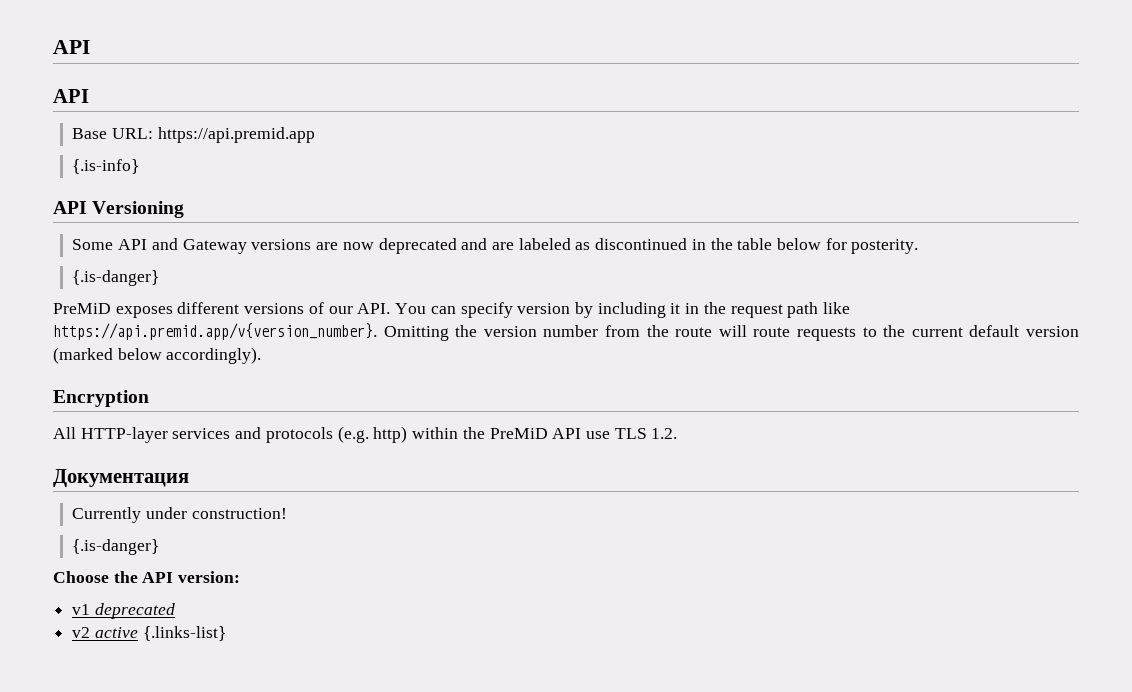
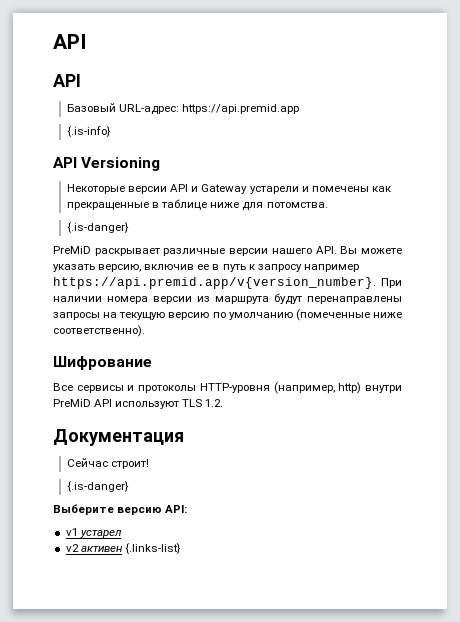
[72,128,154,139] Base URL: -> [67,103,180,115] Базовый URL-адрес:
[72,238,919,254] [72,270,160,286] [53,302,851,318] [53,323,1080,341] [53,347,262,364] [53,390,149,407] [53,426,485,443] Some API and Gateway versions are now deprecated and are labeled as discontinued in the table below for posterity. // {.is-danger} // PreMiD exposes different versions of our API. You can specify version by including it in the request path like https://api.premid.app/v{version_number}. Omitting the version number from the route will route requests to the current default version (marked below accordingly). // Encryption // All HTTP-layer services and protocols (e.g. http) within the -> [67,184,392,194] [67,199,328,211] [67,222,130,233] [53,246,403,256] [53,264,359,272] [53,277,402,289] [53,293,402,305] [53,309,402,321] [53,325,145,337] [53,356,152,370] [53,382,402,394] Некоторые версии API и Gateway устарели и помечены как прекращенные в таблице ниже для потомства. // {.is-danger} // PreMiD раскрывает различные версии нашего API. Вы можете указать версию, включив ее в путь к запросу например https://api.premid.app/v{version_number}. При наличии номера версии из маршрута будут перенаправлены запросы на текущую версию по умолчанию (помеченные ниже соответственно). // Шифрование // Все сервисы и протоколы HTTP-уровня (например, http) внутри
[585,431,610,439] use -> [115,401,180,409] используют
[72,507,287,523] [72,539,160,555] [53,571,241,583] Currently under construction! // {.is-danger} // Choose the API version: -> [67,458,150,469] [67,481,130,492] [53,504,188,515] Сейчас строит! // {.is-danger} // Выберите версию API:
[94,603,175,619] deprecated -> [79,530,122,538] устарел
[94,627,138,638] active -> [80,546,123,552] активен

